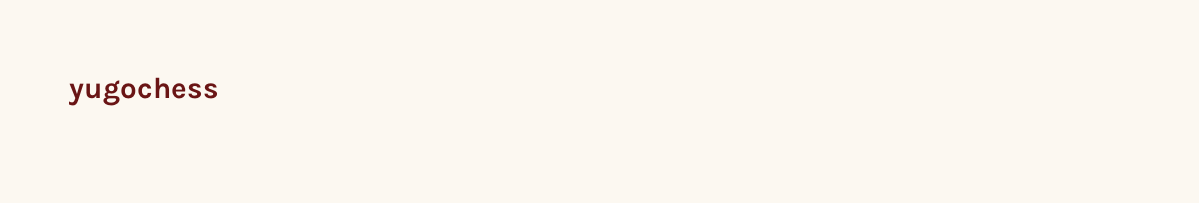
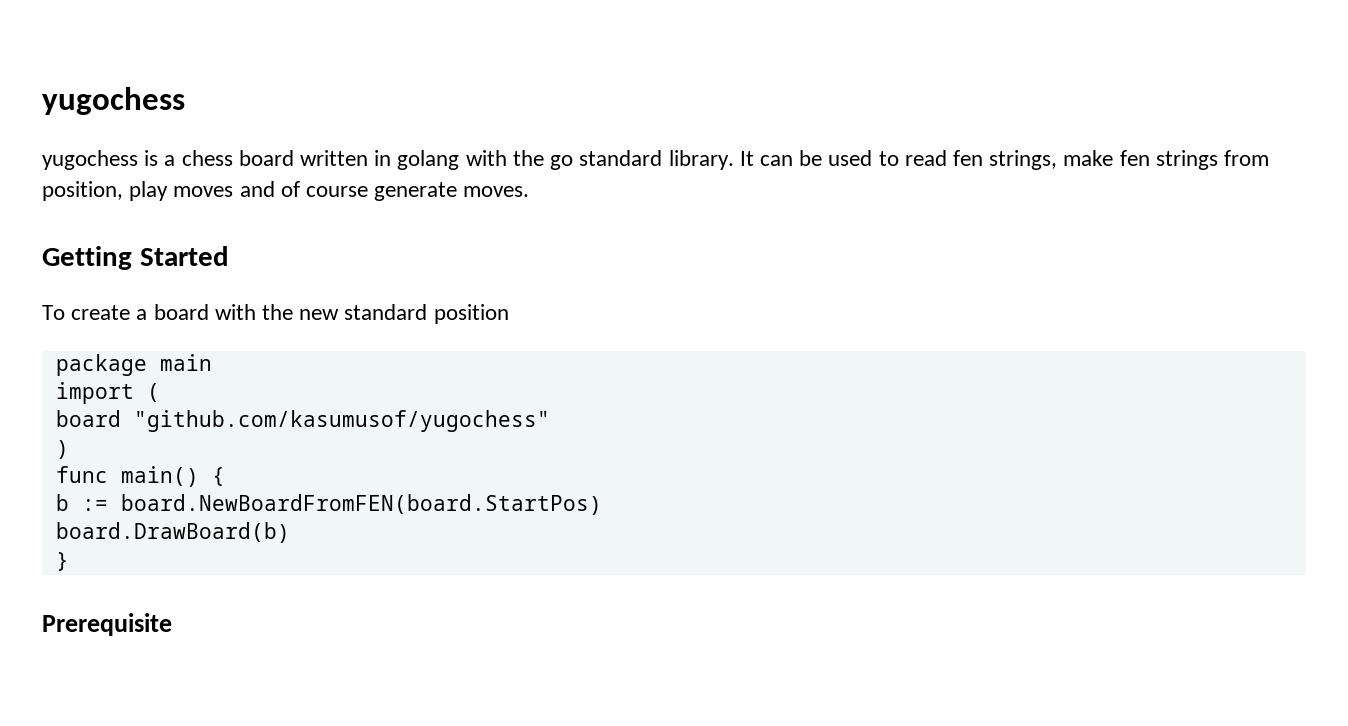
[69,77,219,106] yugochess -> [42,87,185,115] [42,150,1270,170] [42,181,530,201] [42,246,229,270] [42,304,509,324] [55,354,212,376] [55,382,160,404] [55,410,550,432] [55,440,69,459] [55,466,225,487] [55,494,602,515] [55,522,290,543] [55,552,69,571] [42,613,172,636] yugochess // yugochess is a chess board written in golang with the go standard library. It can be used to read fen strings, make fen strings from position, play moves and of course generate moves. // Getting Started // To create a board with the new standard position // package main // import ( // board "github.com/kasumusof/yugochess" // ) // func main() { // b := board.NewBoardFromFEN(board.StartPos) // board.DrawBoard(b) // } // Prerequisite

